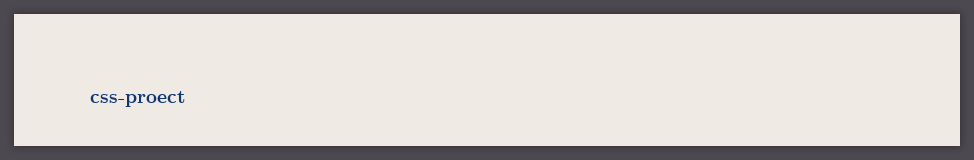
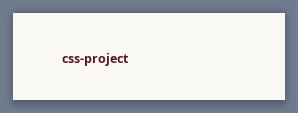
[90,91,186,107] css-proect -> [62,53,129,66] css-project

